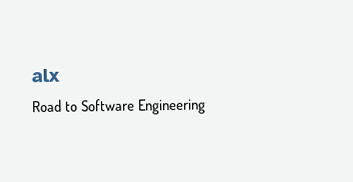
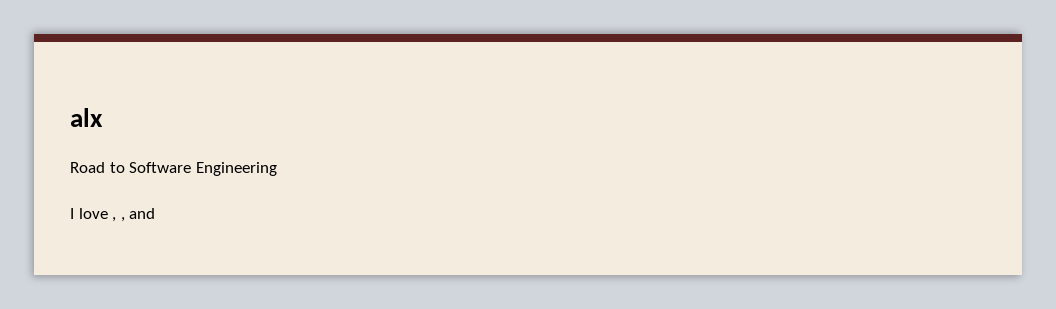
(206, 106) none -> [70,208,156,222] // I love , , and

